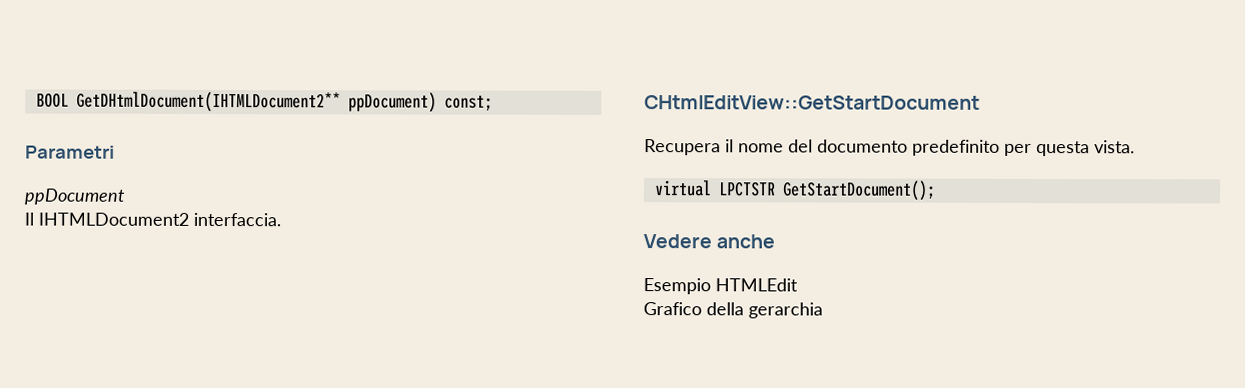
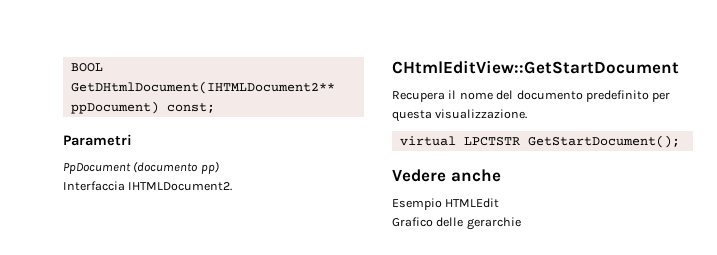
[24,188,126,205] [24,212,281,227] ppDocument // Il IHTMLDocument2 interfaccia. -> [63,161,219,174] [63,181,233,191] PpDocument (documento pp) // Interfaccia IHTMLDocument2.
[1094,140,1135,154] vista. -> [435,109,528,119] visualizzazione.
[706,302,823,319] della gerarchia -> [436,217,521,230] delle gerarchie

